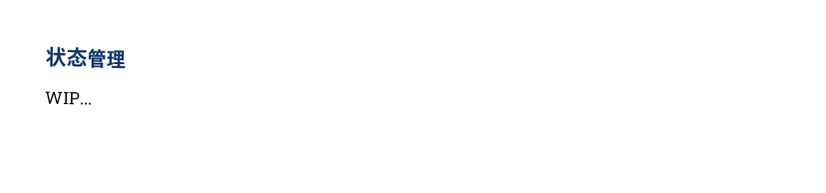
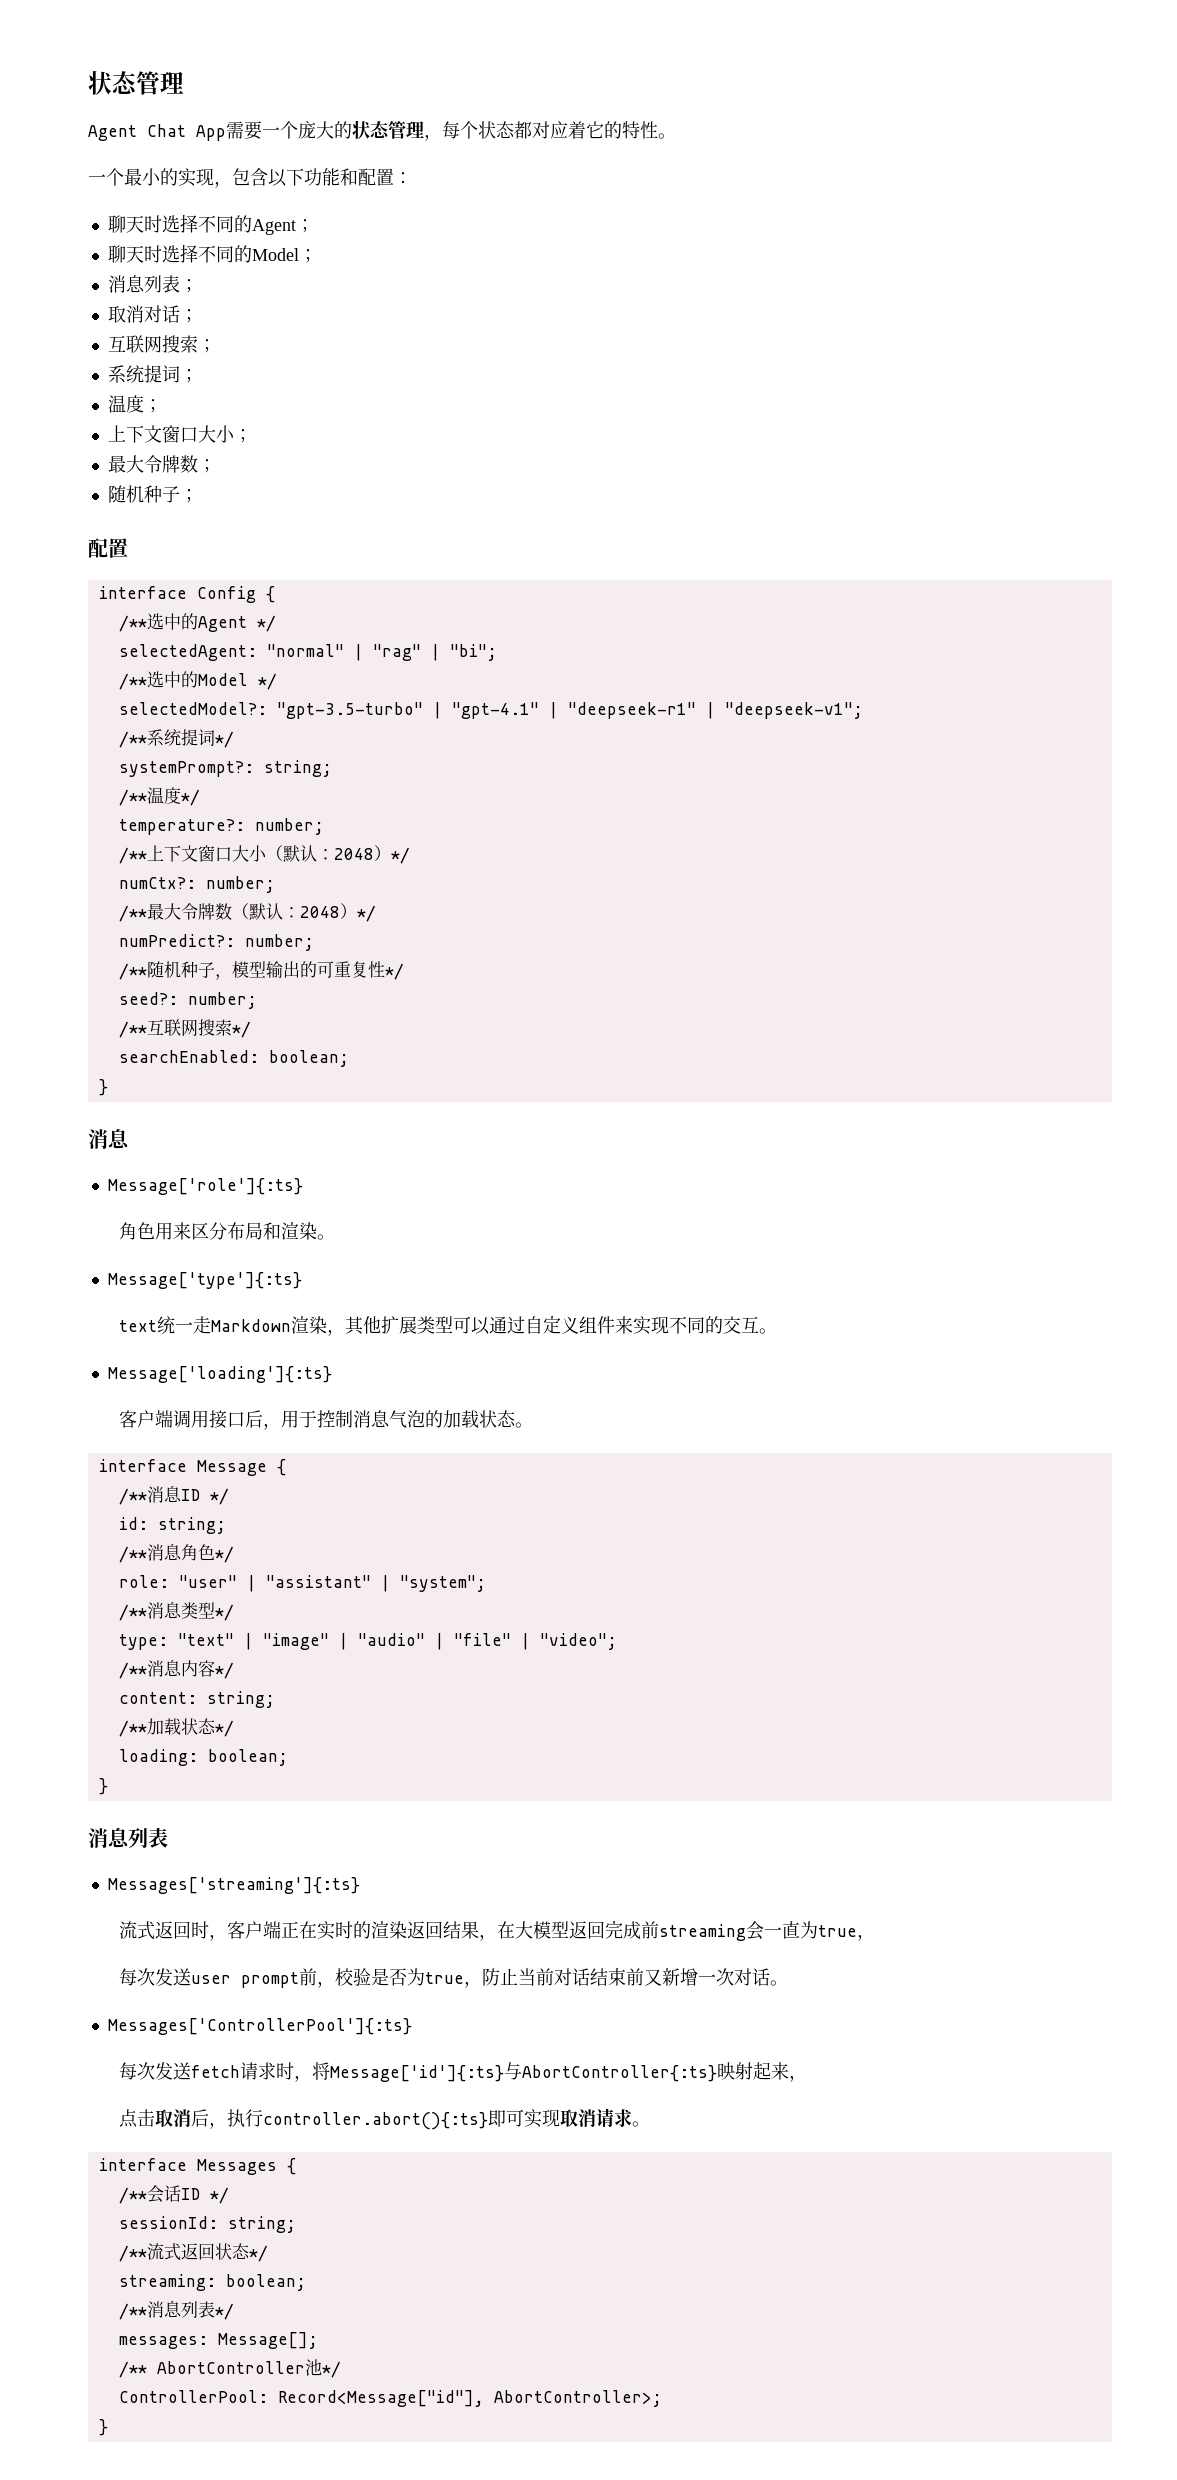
[44,90,93,105] WIP... -> [88,120,676,141] [88,168,412,188] [107,214,314,235] [107,244,317,263] [107,275,198,293] [107,305,198,323] [107,335,216,353] [107,365,198,383] [107,395,162,413] [107,425,252,443] [107,455,216,473] [107,485,198,503] [88,538,128,558] [98,586,275,603] [118,613,276,632] [118,644,497,661] [118,671,277,690] [118,702,863,719] [118,729,234,748] [118,760,332,777] [118,787,200,806] [118,818,324,835] [118,845,410,864] [118,876,275,893] [118,903,376,922] [118,934,314,951] [118,961,404,980] [118,992,257,1009] [118,1019,251,1038] [118,1050,349,1067] [98,1079,108,1096] [88,1129,130,1149] [107,1178,303,1195] [118,1222,335,1240] [107,1272,302,1289] [118,1315,777,1336] [107,1366,332,1383] [118,1410,533,1430] [98,1459,286,1476] [118,1486,229,1505] [118,1517,226,1534] [118,1544,234,1563] [118,1575,486,1592] [118,1602,234,1621] [118,1633,617,1650] [118,1660,234,1679] [118,1691,275,1708] [118,1718,234,1737] [118,1749,288,1766] [98,1778,108,1795] [88,1828,168,1849] [107,1877,360,1894] [118,1920,875,1941] [118,1968,788,1988] [107,2018,412,2035] [118,2062,807,2082] [118,2108,650,2130] [98,2158,296,2175] [118,2185,229,2204] [118,2216,296,2233] [118,2243,268,2262] [118,2274,306,2291] [118,2301,234,2320] [118,2332,318,2349] [118,2359,341,2378] [118,2390,662,2407] [98,2419,108,2436] Agent Chat App需要一个庞大的状态管理，每个状态都对应着它的特性。 // 一个最小的实现，包含以下功能和配置： // 聊天时选择不同的Agent； // 聊天时选择不同的Model； // 消息列表； // 取消对话； // 互联网搜索； // 系统提词； // 温度； // 上下文窗口大小； // 最大令牌数； // 随机种子； // 配置 // interface Config { // /**选中的Agent */ // selectedAgent: "normal" | "rag" | "bi"; // /**选中的Model */ // selectedModel?: "gpt-3.5-turbo" | "gpt-4.1" | "deepseek-r1" | "deepseek-v1"; // /**系统提词*/ // systemPrompt?: string; // /**温度*/ // temperature?: number; // /**上下文窗口大小（默认：2048）*/ // numCtx?: number; // /**最大令牌数（默认：2048）*/ // numPredict?: number; // /**随机种子，模型输出的可重复性*/ // seed?: number; // /**互联网搜索*/ // searchEnabled: boolean; // } // 消息 // Message['role']{:ts} // 角色用来区分布局和渲染。 // Message['type']{:ts} // text统一走Markdown渲染，其他扩展类型可以通过自定义组件来实现不同的交互。 // Message['loading']{:ts} // 客户端调用接口后，用于控制消息气泡的加载状态。 // interface Message { // /**消息ID */ // id: string; // /**消息角色*/ // role: "user" | "assistant" | "system"; // /**消息类型*/ // type: "text" | "image" | "audio" | "file" | "video"; // /**消息内容*/ // content: string; // /**加载状态*/ // loading: boolean; // } // 消息列表 // Messages['streaming']{:ts} // 流式返回时，客户端正在实时的渲染返回结果，在大模型返回完成前streaming会一直为true， // 每次发送user prompt前，校验是否为true，防止当前对话结束前又新增一次对话。 // Messages['ControllerPool']{:ts} // 每次发送fetch请求时，将Message['id']{:ts}与AbortController{:ts}映射起来， // 点击取消后，执行controller.abort(){:ts}即可实现取消请求。 // interface Messages { // /**会话ID */ // sessionId: string; // /**流式返回状态*/ // streaming: boolean; // /**消息列表*/ // messages: Message[]; // /** AbortController池*/ // ControllerPool: Record<Message["id"], AbortController>; // }

